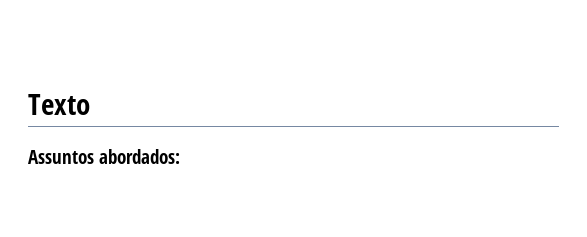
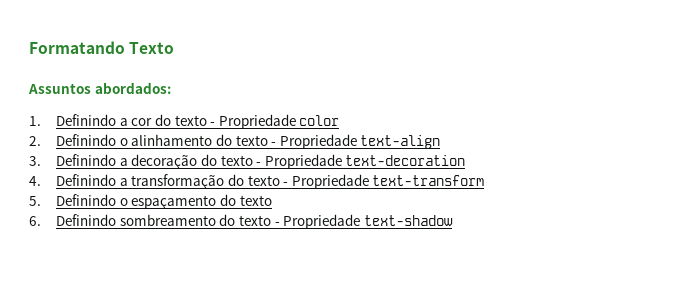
(28, 104) none -> [29,41,125,54] Formatando
(180, 156) none -> [29,114,340,129] [29,134,441,149] [29,154,466,169] [29,174,485,189] [29,194,272,209] [29,214,453,229] // 1. Definindo a cor do texto - Propriedade color // 2. Definindo o alinhamento do texto - Propriedade text-align // 3. Definindo a decoração do texto - Propriedade text-decoration // 4. Definindo a transformação do texto - Propriedade text-transform // 5. Definindo o espaçamento do texto // 6. Definindo sombreamento do texto - Propriedade text-shadow

